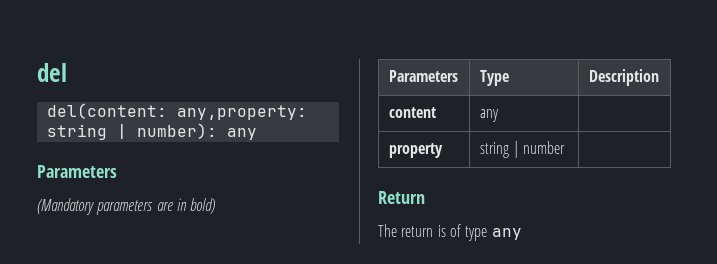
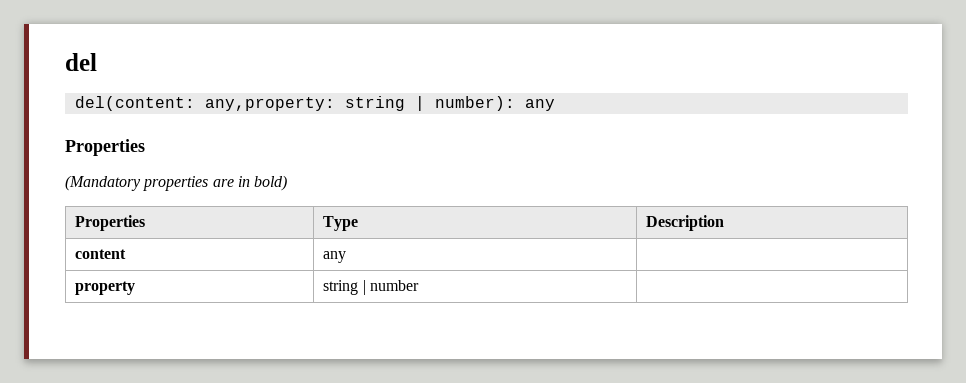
[37,165,117,178] Parameters -> [65,139,145,156] Properties
[96,200,154,215] parameters -> [143,176,209,191] properties
[388,70,458,82] Parameters -> [75,215,146,231] Properties
[378,191,425,204] [378,224,522,241] // Return // The return is of type any -> (420, 285) none

